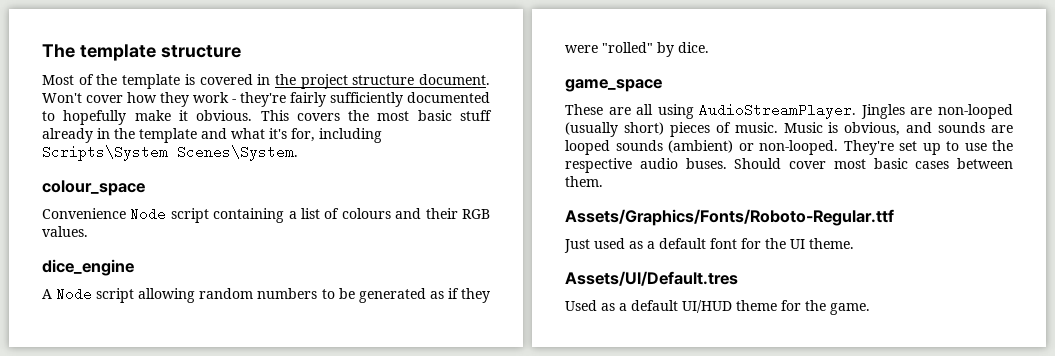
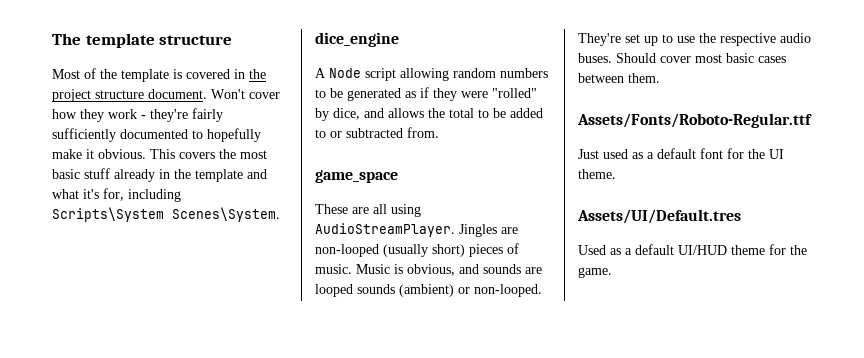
[42,180,145,196] [42,207,490,223] [42,226,88,237] // colour_space // Convenience Node script containing a list of colours and their RGB values. -> (280, 214) none
[678,42,709,53] dice. -> [333,108,543,120] [315,127,439,138] dice, and allows the total to be added to or subtracted from.
[565,209,894,226] Assets/Graphics/Fonts/Roboto-Regular.ttf -> [577,113,812,128] Assets/Fonts/Roboto-Regular.ttf

